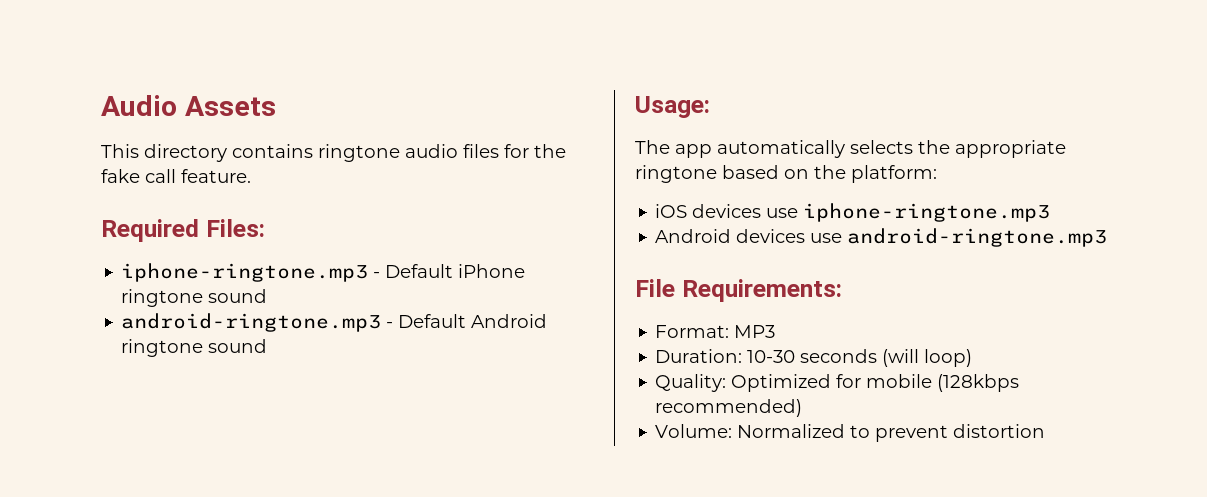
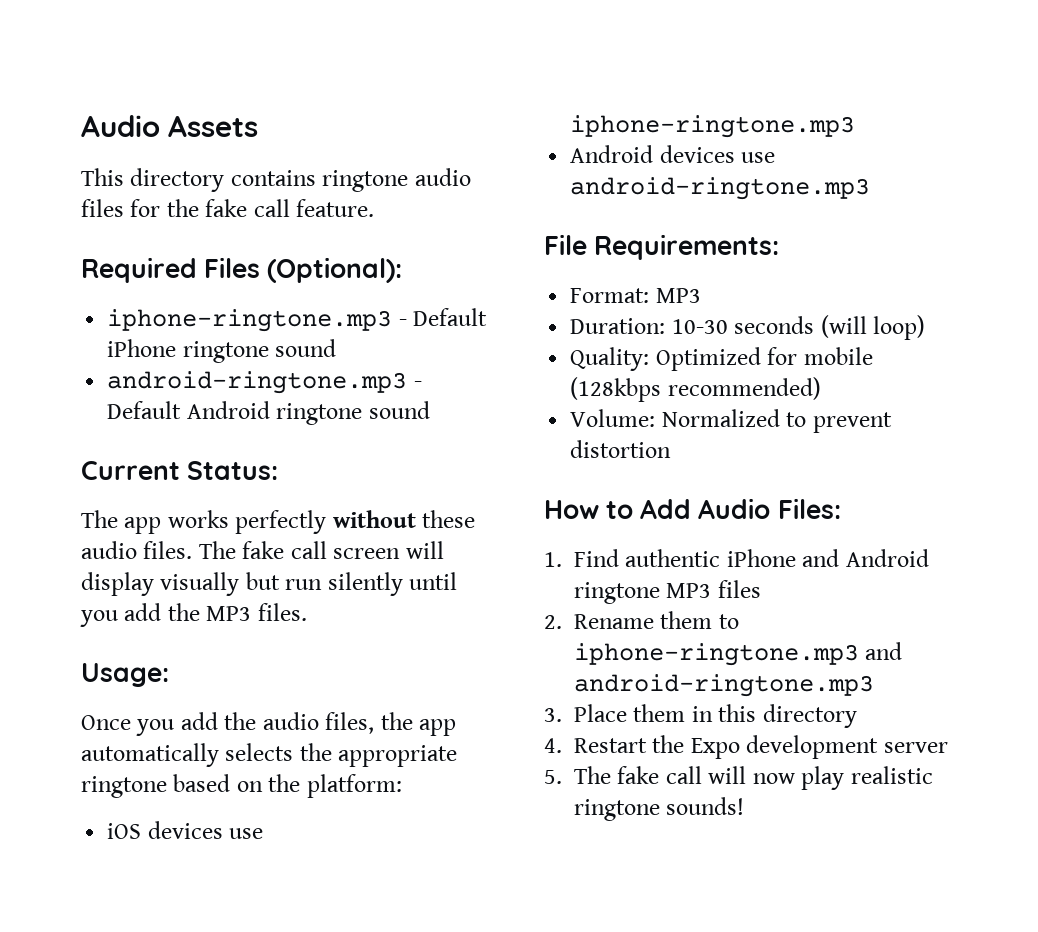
[205,219,265,237] Files: -> [204,257,403,283] Files (Optional):
[635,96,710,118] [635,140,670,154] Usage: // The -> [81,461,279,480] [81,510,476,534] [81,541,444,559] [81,572,458,596] [80,603,307,627] [81,663,169,687] [81,712,413,736] Current Status: // The app works perfectly without these audio files. The fake call screen will display visually but run silently until you add the MP3 files. // Usage: // Once you add the audio files, the
(1046, 431) none -> [544,498,841,519] [544,549,929,567] [574,580,761,604] [544,611,739,629] [574,642,903,666] [574,674,874,697] [544,704,857,728] [544,735,948,759] [544,766,933,790] [574,797,745,821] // How to Add Audio Files: // 1. Find authentic iPhone and Android ringtone MP3 files // 2. Rename them to iphone-ringtone.mp3 and android-ringtone.mp3 // 3. Place them in this directory // 4. Restart the Expo development server // 5. The fake call will now play realistic ringtone sounds!

